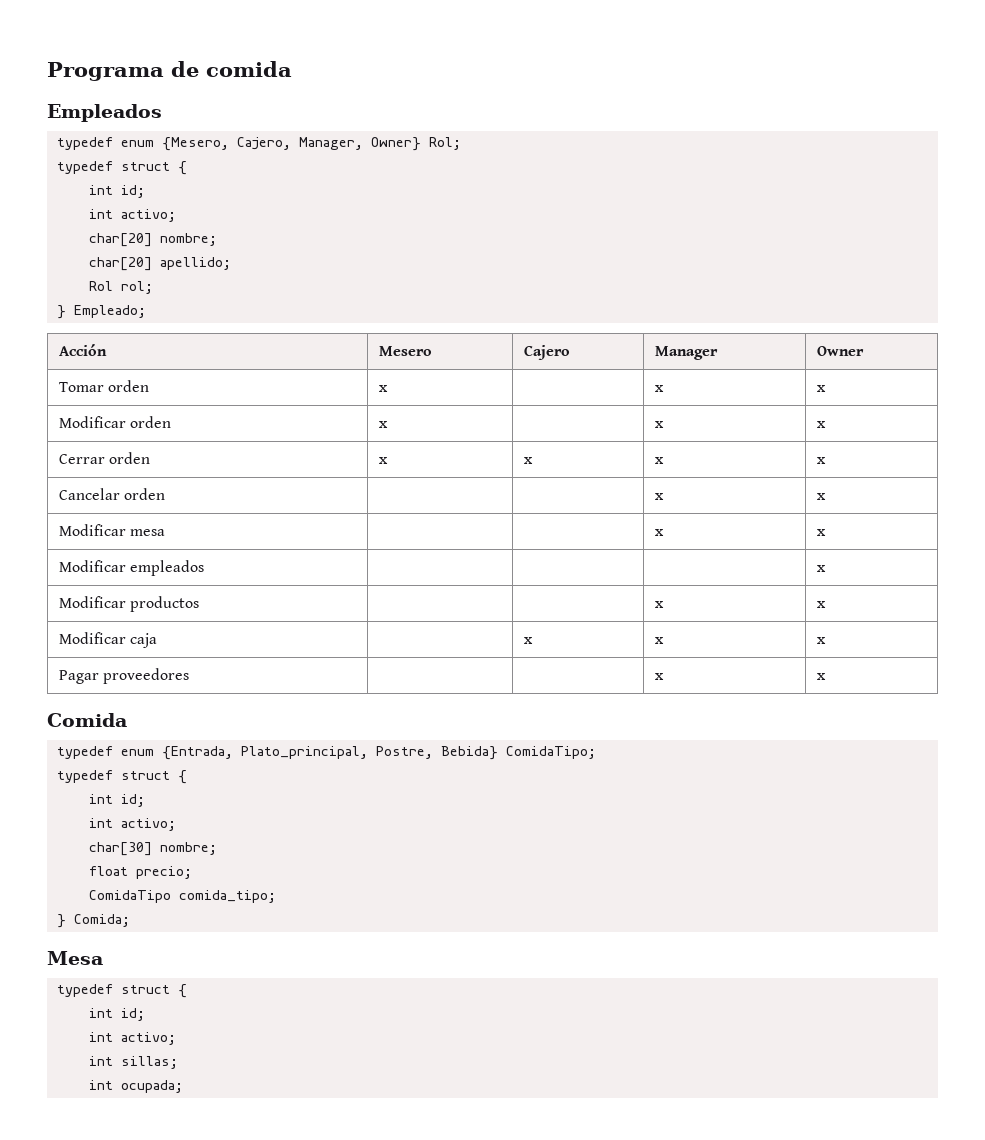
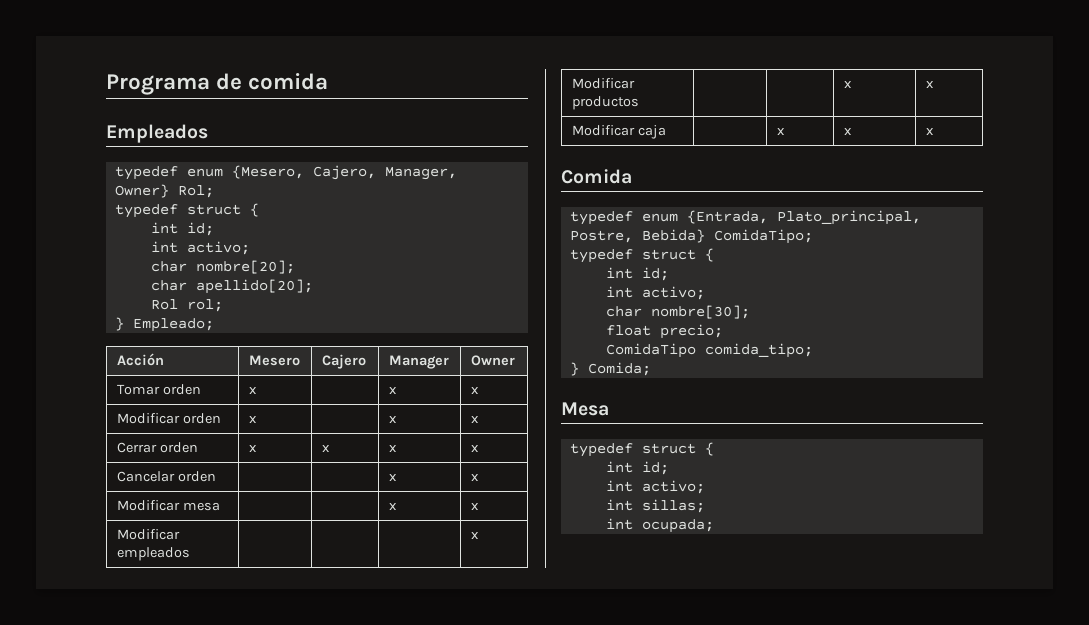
[88,233,217,247] [88,257,231,271] char[20] nombre; // char[20] apellido; -> [150,260,295,274] [150,279,313,294] char nombre[20]; // char apellido[20];
[58,668,189,684] [654,673,664,680] [816,673,826,680] // Pagar proveedores | | | x | x -> (934, 131) none
[88,842,217,856] char[30] nombre; -> [605,305,750,319] char nombre[30];

